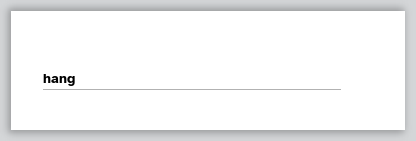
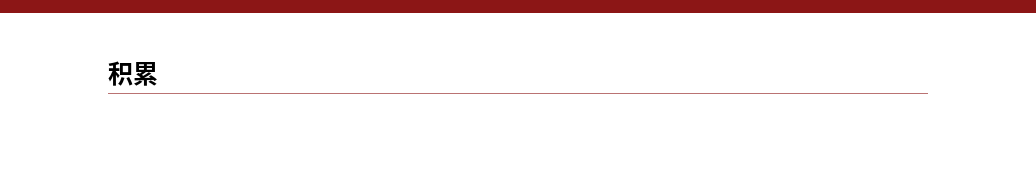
[43,74,75,86] hang -> [108,61,158,86] 积累

